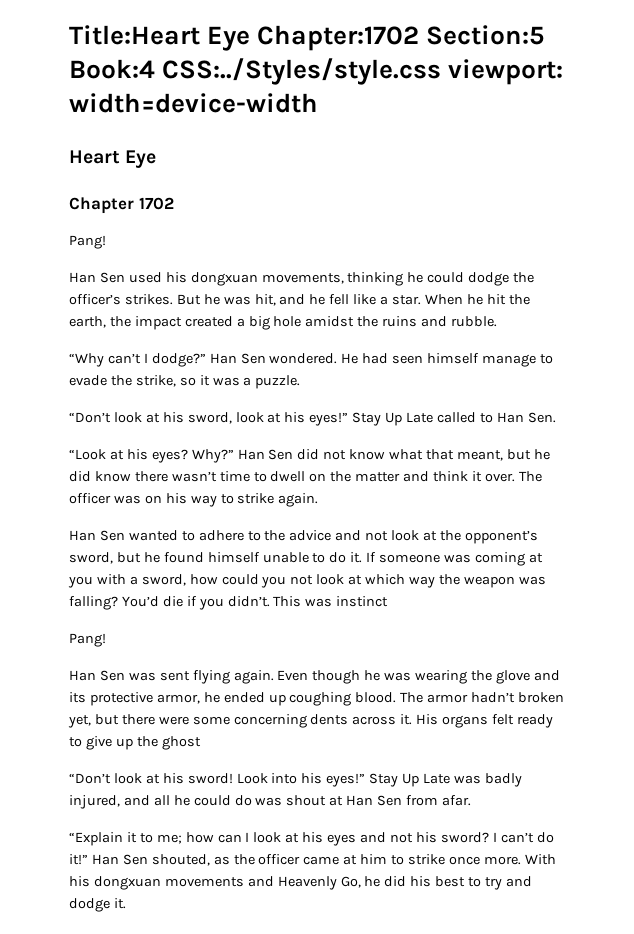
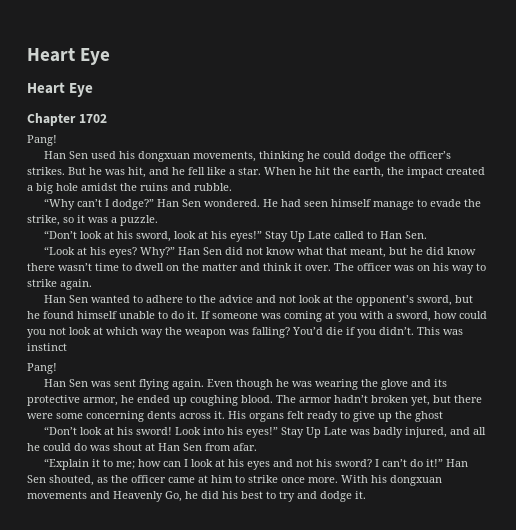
[69,25,545,51] [69,58,564,85] [69,93,318,113] Title:Heart Eye Chapter:1702 Section:5 Book:4 CSS:../Styles/style.css viewport: width=device-width -> [27,48,111,65] Heart Eye

